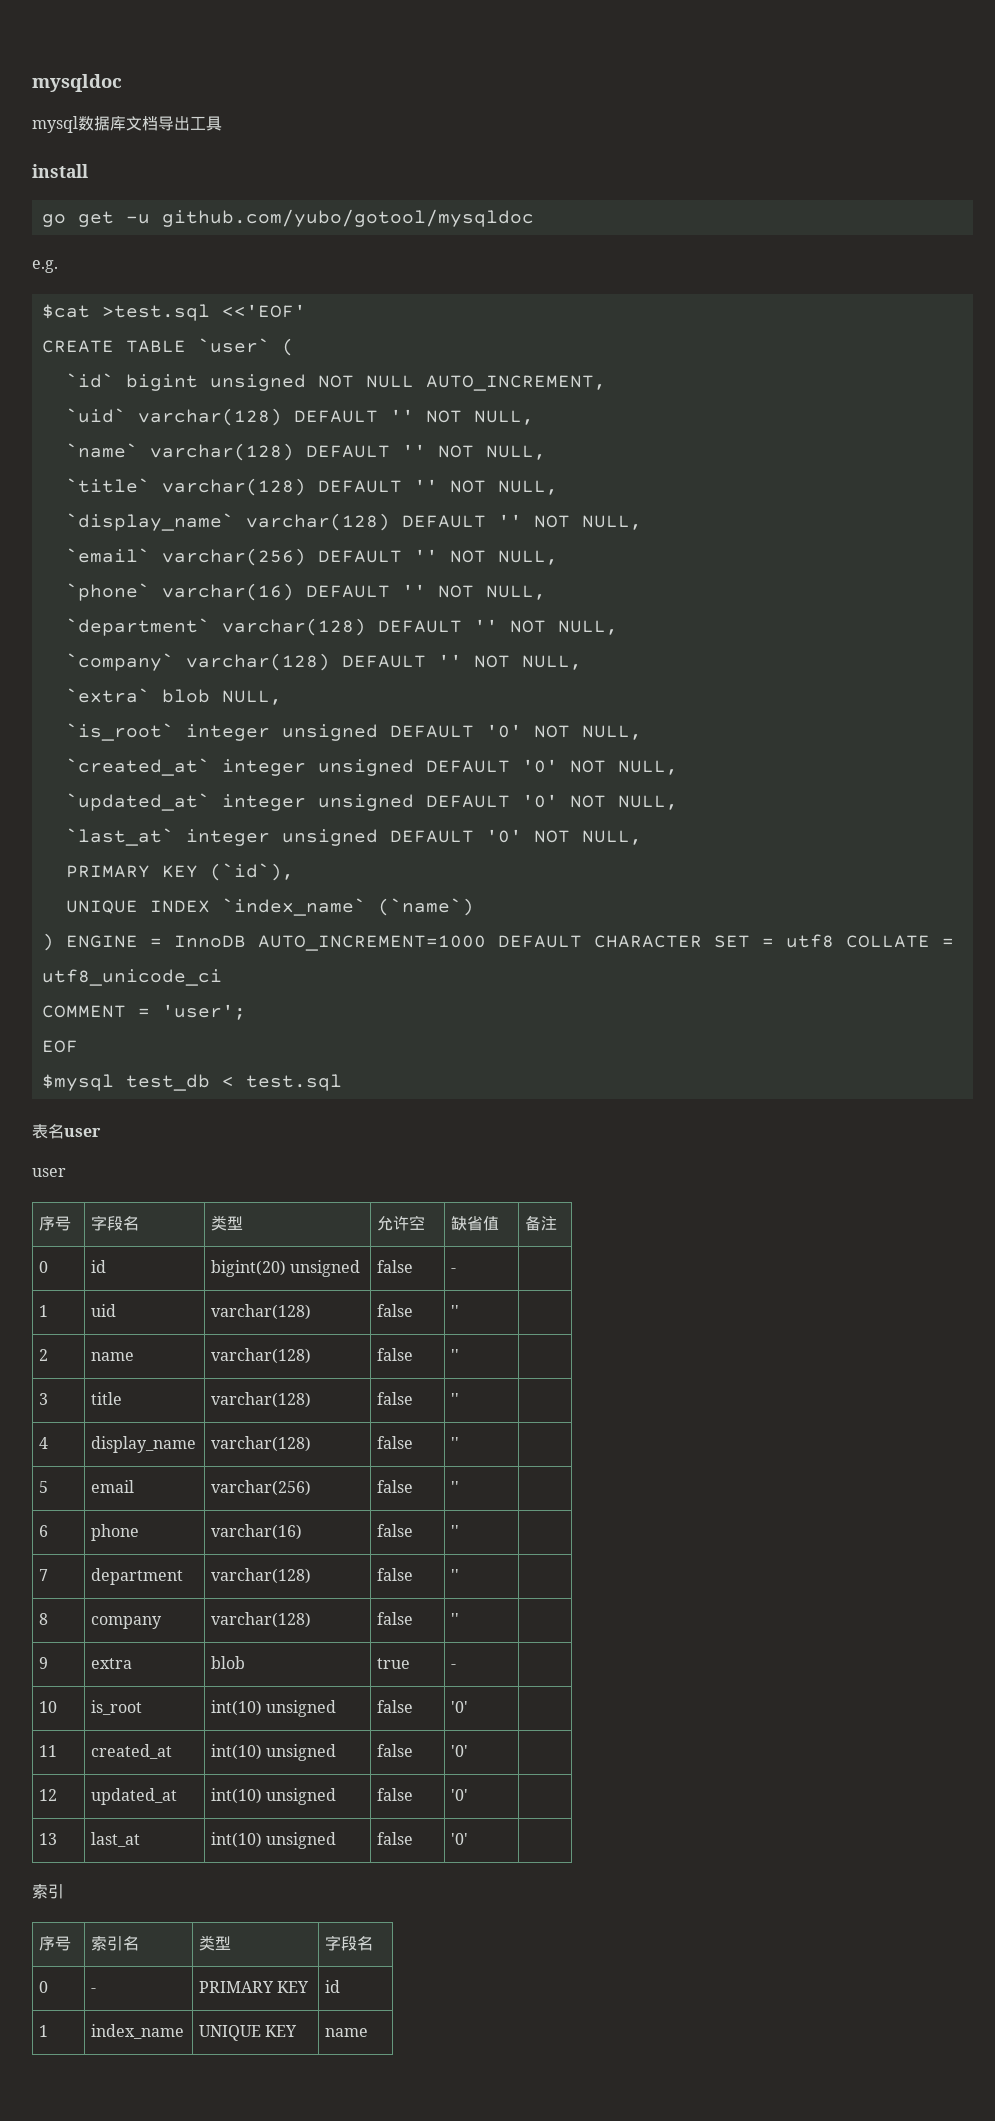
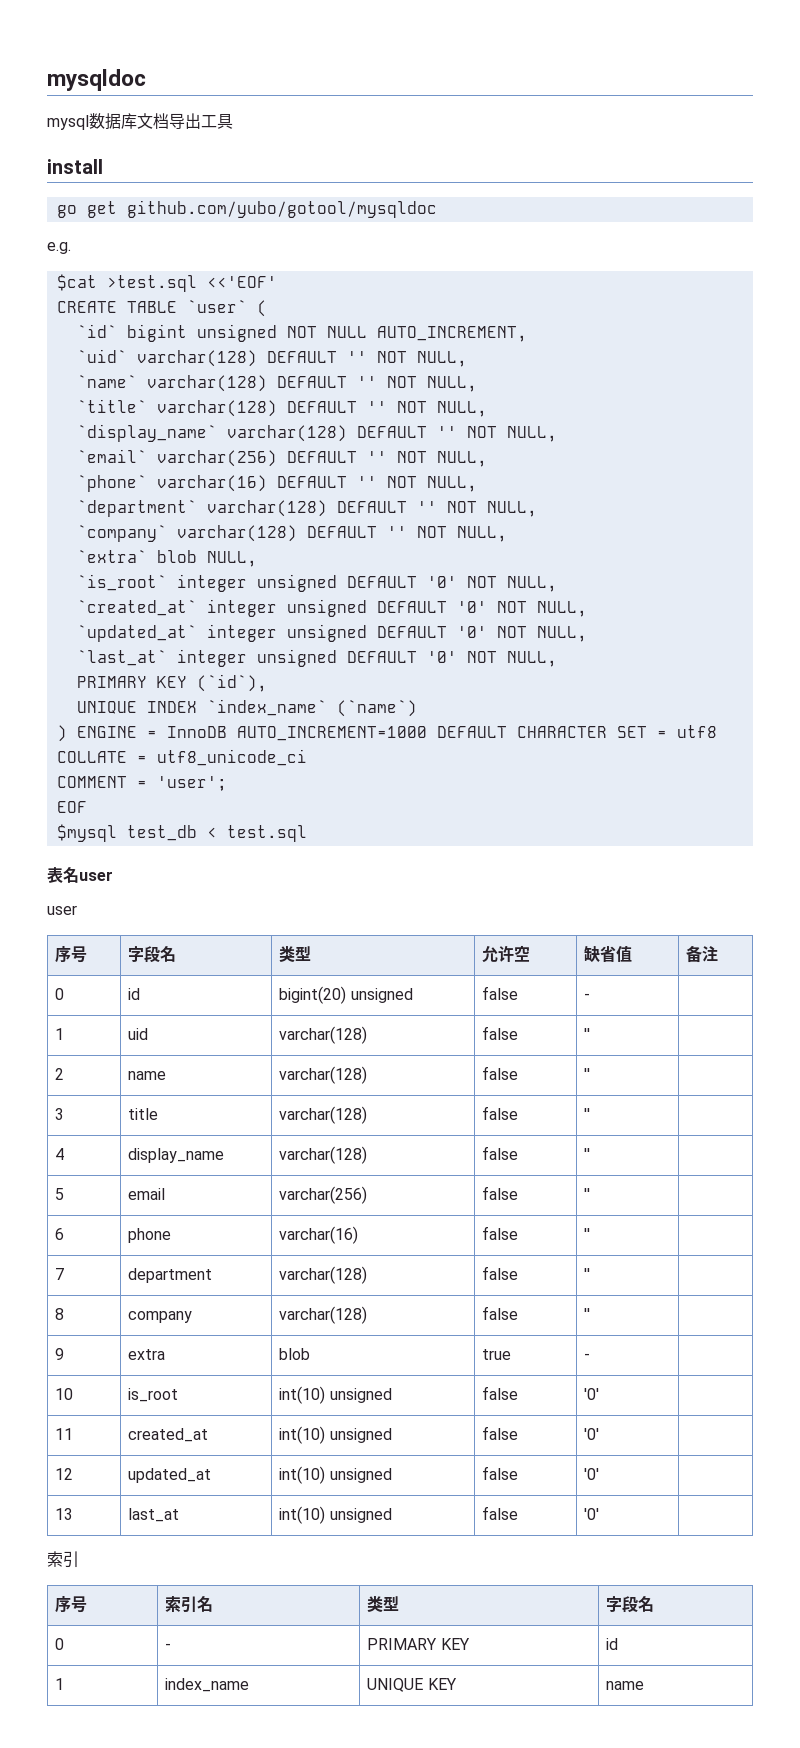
[125,214,150,224] -u -> (117, 209) none

